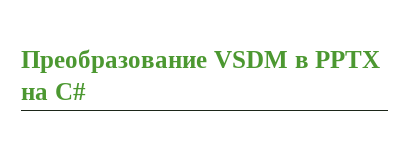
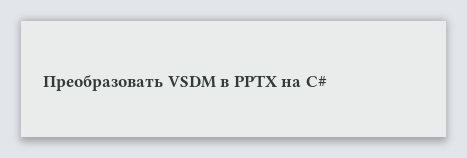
[21,49,207,73] Преобразование -> [43,75,163,91] Преобразовать

